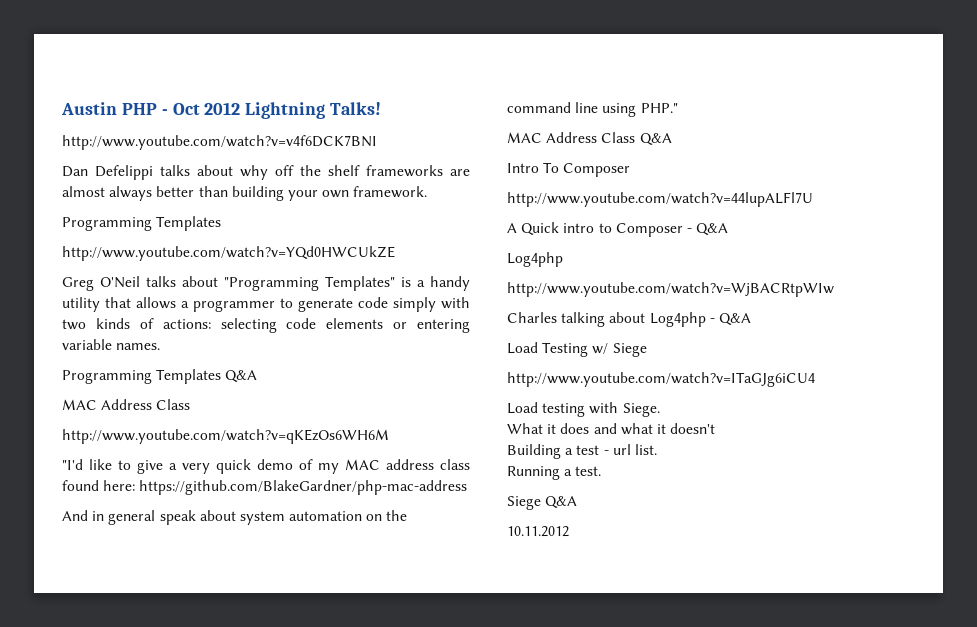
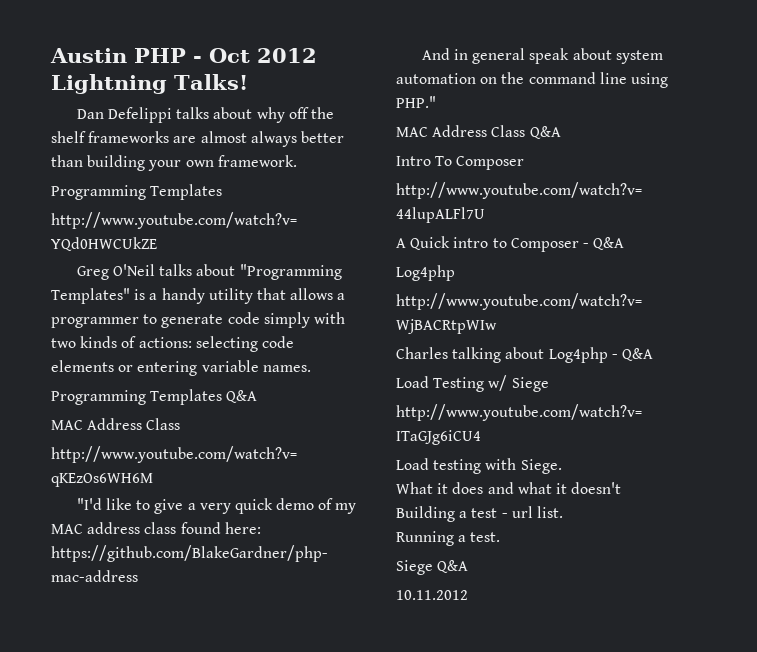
[62,135,377,150] // http://www.youtube.com/watch?v=v4f6DCK7BNI -> (248, 82) none

